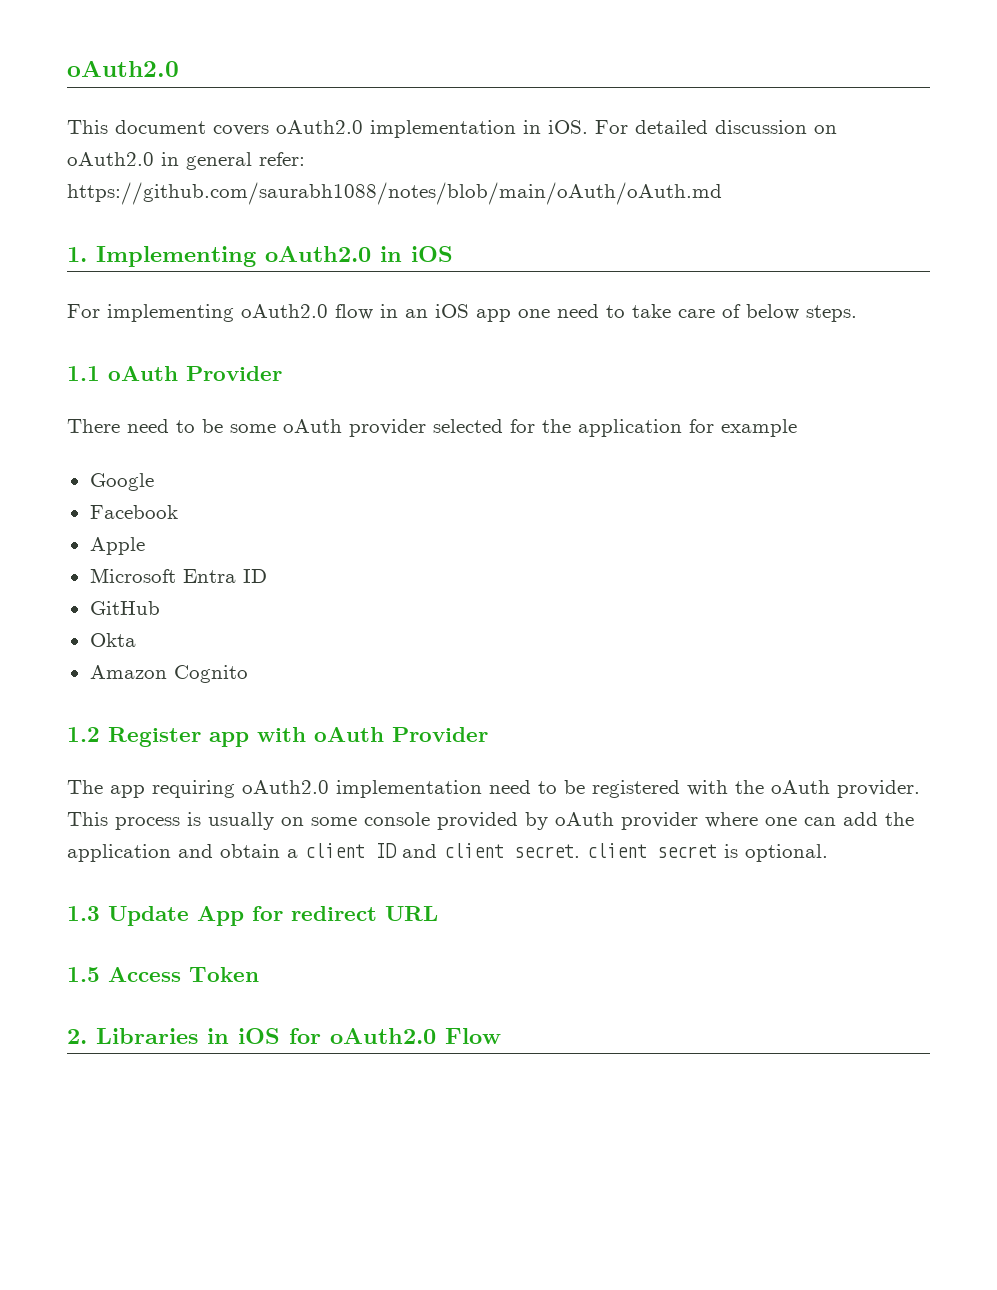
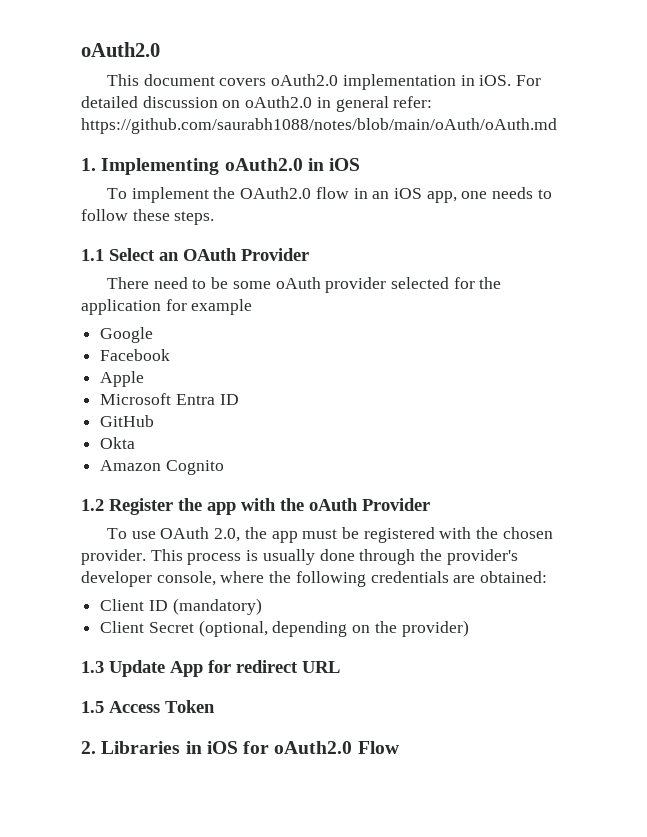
[67,304,799,322] For implementing oAuth2.0 flow in an iOS app one need to take care of below -> [106,187,552,203] [81,209,170,221] To implement the OAuth2.0 flow in an iOS app, one needs to follow these
[108,366,178,381] oAuth -> [109,248,237,261] Select an OAuth
(201, 737) none -> [178,498,202,511] the
[314,727,488,742] [67,780,557,798] oAuth Provider // The app requiring oAuth2.0 implementation need to -> [280,498,430,511] [106,527,338,543] the oAuth Provider // To use OAuth 2.0, the app must
[771,780,830,794] oAuth -> [502,527,553,539] chosen
[281,812,914,830] [67,843,828,862] on some console provided by oAuth provider where one can add the application and obtain a client ID and client secret. client secret is optional. -> [319,549,518,565] [81,571,548,587] [100,598,262,615] [100,620,469,637] done through the provider's developer console, where the following credentials are obtained: // Client ID (mandatory) // Client Secret (optional, depending on the provider)

